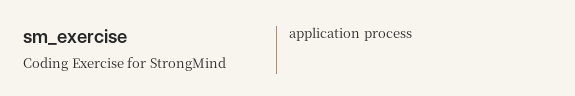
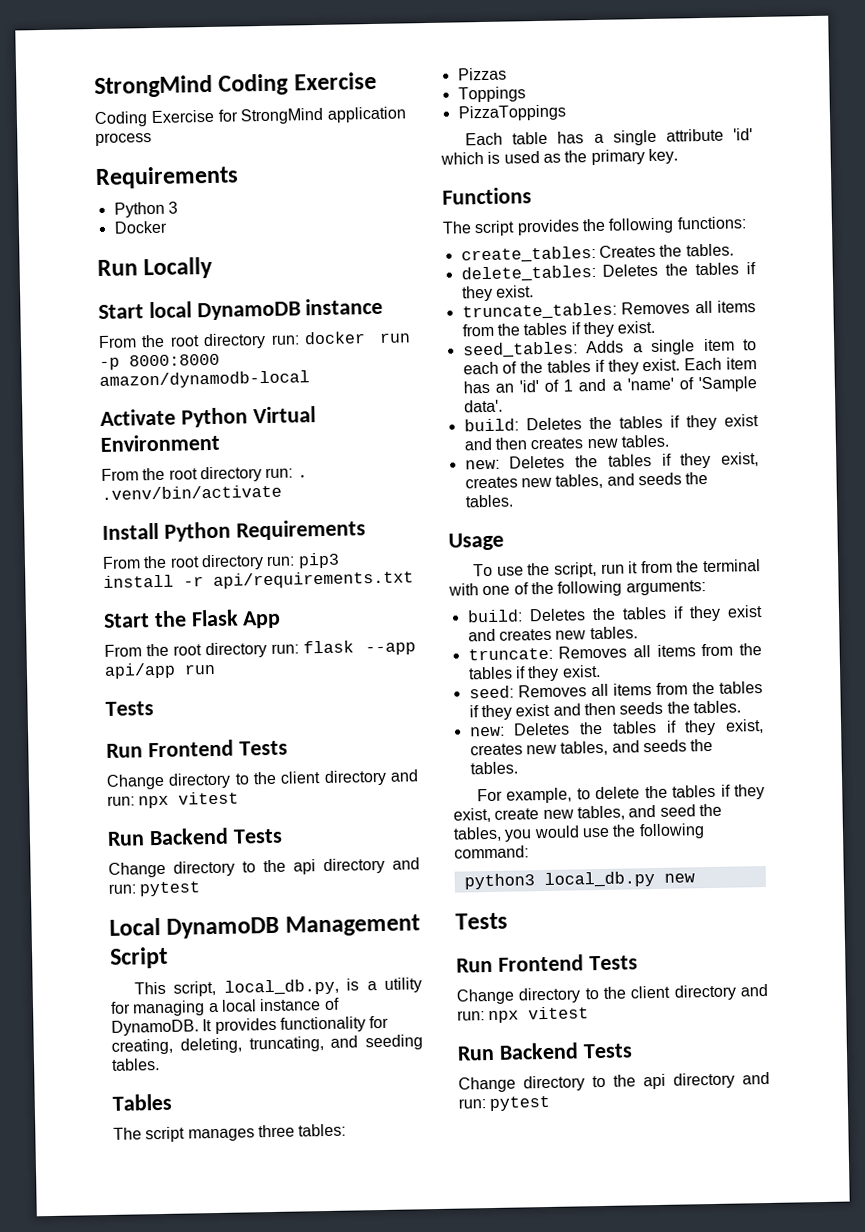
[23,29,127,45] sm_exercise -> [94,71,377,99] StrongMind Coding Exercise
(412, 36) none -> [95,165,239,190] [113,201,178,218] [113,220,168,234] [97,256,214,280] [98,297,384,321] [98,331,412,350] [99,353,220,371] [99,370,310,390] [100,406,316,428] [100,433,220,452] [101,466,308,483] [101,484,282,500] [102,519,366,542] [102,552,340,571] [103,570,414,589] [103,609,282,629] [104,640,416,659] [104,662,216,679] [105,701,154,716] [106,739,288,758] [106,769,419,790] [107,791,240,809] [107,827,283,846] [108,857,420,878] [108,881,202,897] [109,914,420,939] [109,946,168,969] [134,977,422,997] [110,997,340,1017] [111,1015,390,1036] [111,1034,423,1055] [111,1058,160,1071] [112,1093,172,1111] [113,1123,347,1143] [457,67,507,81] [457,86,526,103] [457,104,567,122] [465,128,753,146] [440,148,678,166] [442,187,532,205] [442,216,747,237] [460,243,734,264] [460,262,756,283] [461,285,534,302] [461,300,756,321] [461,320,656,338] [462,338,757,359] [462,357,757,375] [462,376,757,394] [463,399,503,413] [463,414,759,432] [463,434,669,451] [464,452,759,470] [464,471,709,489] [464,494,514,508] [448,532,504,551] [473,559,761,578] [448,580,706,597] [466,605,763,623] [467,626,638,642] [467,643,762,661] [467,664,601,682] [468,681,763,699] [468,700,741,721] [469,719,764,737] [469,738,714,756] [469,761,518,775] [477,784,765,804] [453,803,722,823] [453,823,705,842] [454,845,529,859] [463,871,695,890] [455,912,508,930] [456,954,638,973] [456,983,768,1005] [457,1006,590,1024] [457,1042,633,1061] [458,1071,770,1093] [458,1095,551,1112] // Requirements // Python 3 // Docker // Run Locally // Start local DynamoDB instance // From the root directory run: docker run -p 8000:8000 amazon/dynamodb-local // Activate Python Virtual Environment // From the root directory run: . .venv/bin/activate // Install Python Requirements // From the root directory run: pip3 install -r api/requirements.txt // Start the Flask App // From the root directory run: flask --app api/app run // Tests // Run Frontend Tests // Change directory to the client directory and run: npx vitest // Run Backend Tests // Change directory to the api directory and run: pytest // Local DynamoDB Management Script // This script, local_db.py, is a utility for managing a local instance of DynamoDB. It provides functionality for creating, deleting, truncating, and seeding tables. // Tables // The script manages three tables: // Pizzas // Toppings // PizzaToppings // Each table has a single attribute 'id' which is used as the primary key. // Functions // The script provides the following functions: // create_tables: Creates the tables. // delete_tables: Deletes the tables if they exist. // truncate_tables: Removes all items from the tables if they exist. // seed_tables: Adds a single item to each of the tables if they exist. Each item has an 'id' of 1 and a 'name' of 'Sample data'. // build: Deletes the tables if they exist and then creates new tables. // new: Deletes the tables if they exist, creates new tables, and seeds the tables. // Usage // To use the script, run it from the terminal with one of the following arguments: // build: Deletes the tables if they exist and creates new tables. // truncate: Removes all items from the tables if they exist. // seed: Removes all items from the tables if they exist and then seeds the tables. // new: Deletes the tables if they exist, creates new tables, and seeds the tables. // For example, to delete the tables if they exist, create new tables, and seed the tables, you would use the following command: // python3 local_db.py new // Tests // Run Frontend Tests // Change directory to the client directory and run: npx vitest // Run Backend Tests // Change directory to the api directory and run: pytest

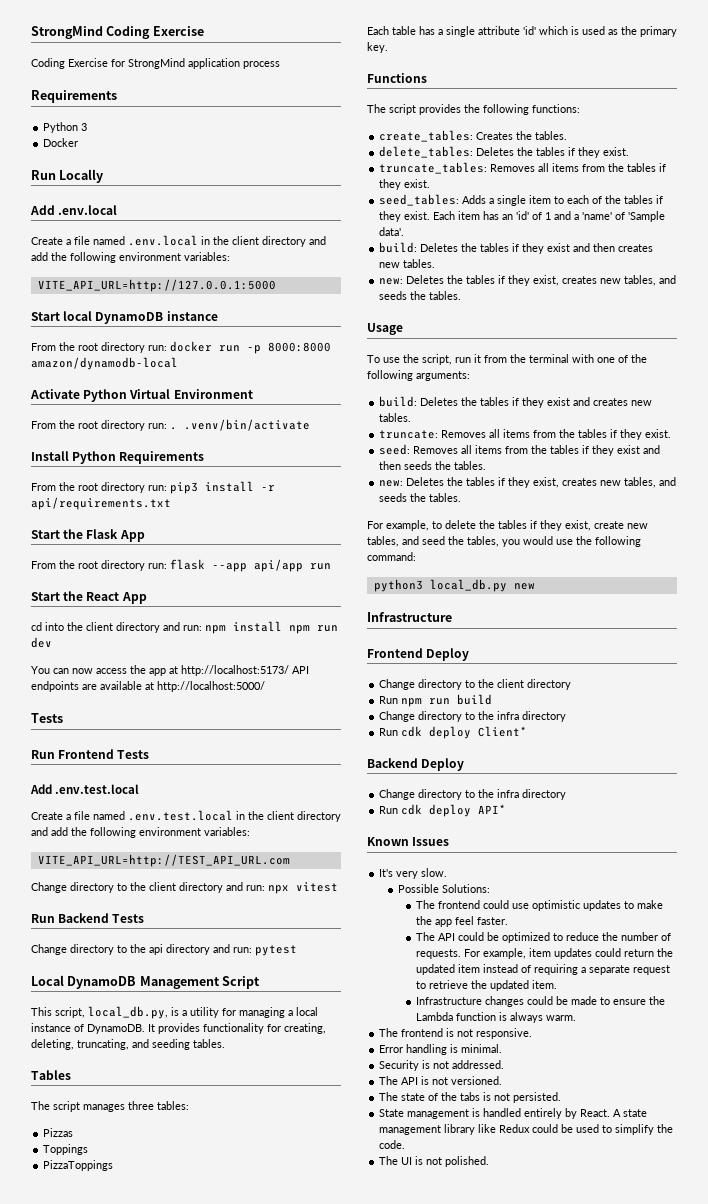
(214, 268) none -> [30,205,118,215] [31,235,326,247] [31,252,230,263] [37,279,276,292] // Add .env.local // Create a file named .env.local in the client directory and add the following environment variables: // VITE_API_URL=http://127.0.0.1:5000
[105,701,154,716] [106,739,288,758] Tests // Run Frontend Tests -> [31,591,147,604] [31,621,338,634] [31,637,52,648] [31,665,309,676] [31,681,265,692] [31,713,63,723] [31,749,150,759] [30,784,140,794] [31,810,341,822] [31,827,250,838] [37,854,290,867] Start the React App // cd into the client directory and run: npm install npm run dev // You can now access the app at http://localhost:5173/ API endpoints are available at http://localhost:5000/ // Tests // Run Frontend Tests // Add .env.test.local // Create a file named .env.test.local in the client directory and add the following environment variables: // VITE_API_URL=http://TEST_API_URL.com
[455,912,508,930] [456,954,638,973] [456,983,768,1005] [457,1006,590,1024] [457,1042,633,1061] [458,1071,770,1093] [458,1095,551,1112] Tests // Run Frontend Tests // Change directory to the client directory and run: npx vitest // Run Backend Tests // Change directory to the api directory and run: pytest -> [367,612,452,622] [367,648,470,661] [379,679,572,690] [379,694,493,707] [379,711,567,722] [379,726,528,739] [367,758,465,771] [379,789,567,800] [379,804,507,817] [367,837,450,846] [379,868,448,879] [397,884,490,893] [416,900,664,911] [416,916,509,927] [416,932,672,943] [416,948,674,959] [416,964,671,975] [416,980,558,991] [416,996,666,1007] [416,1012,577,1023] [379,1028,533,1039] [379,1044,503,1055] [379,1060,505,1071] [379,1076,503,1085] [379,1092,562,1103] [379,1108,648,1119] [379,1124,674,1135] [379,1140,406,1149] [379,1156,490,1167] Infrastructure // Frontend Deploy // Change directory to the client directory // Run npm run build // Change directory to the infra directory // Run cdk deploy Client* // Backend Deploy // Change directory to the infra directory // Run cdk deploy API* // Known Issues // It's very slow. // Possible Solutions: // The frontend could use optimistic updates to make the app feel faster. // The API could be optimized to reduce the number of requests. For example, item updates could return the updated item instead of requiring a separate request to retrieve the updated item. // Infrastructure changes could be made to ensure the Lambda function is always warm. // The frontend is not responsive. // Error handling is minimal. // Security is not addressed. // The API is not versioned. // The state of the tabs is not persisted. // State management is handled entirely by React. A state management library like Redux could be used to simplify the code. // The UI is not polished.

